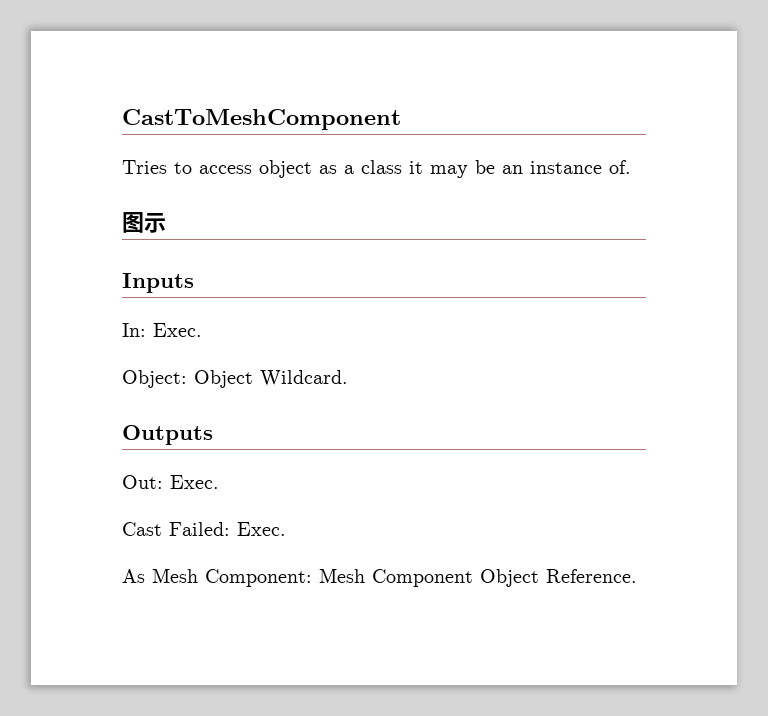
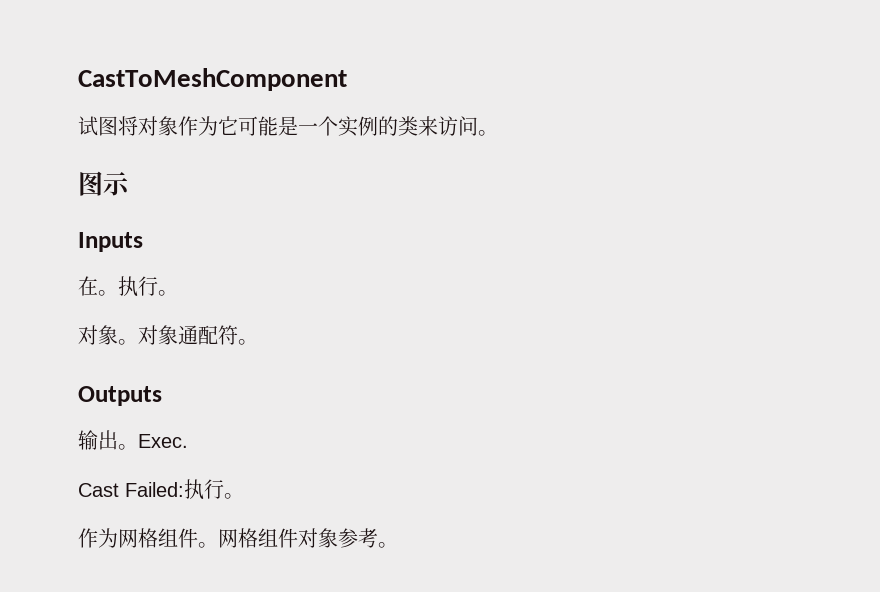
[122,160,631,178] [122,212,166,233] [122,273,194,293] [122,323,202,337] [122,370,348,388] Tries to access object as a class it may be an instance of. // 图示 // Inputs // In: Exec. // Object: Object Wildcard. -> [78,116,498,137] [78,171,130,196] [78,232,143,252] [78,276,178,297] [78,325,258,345] 试图将对象作为它可能是一个实例的类来访问。 // 图示 // Inputs // 在。执行。 // 对象。对象通配符。
[122,475,163,489] Out: -> [78,430,138,450] 输出。
[237,522,286,536] [122,568,637,587] Exec. // As Mesh Component: Mesh Component Object Reference. -> [184,479,244,500] [78,528,398,548] 执行。 // 作为网格组件。网格组件对象参考。

